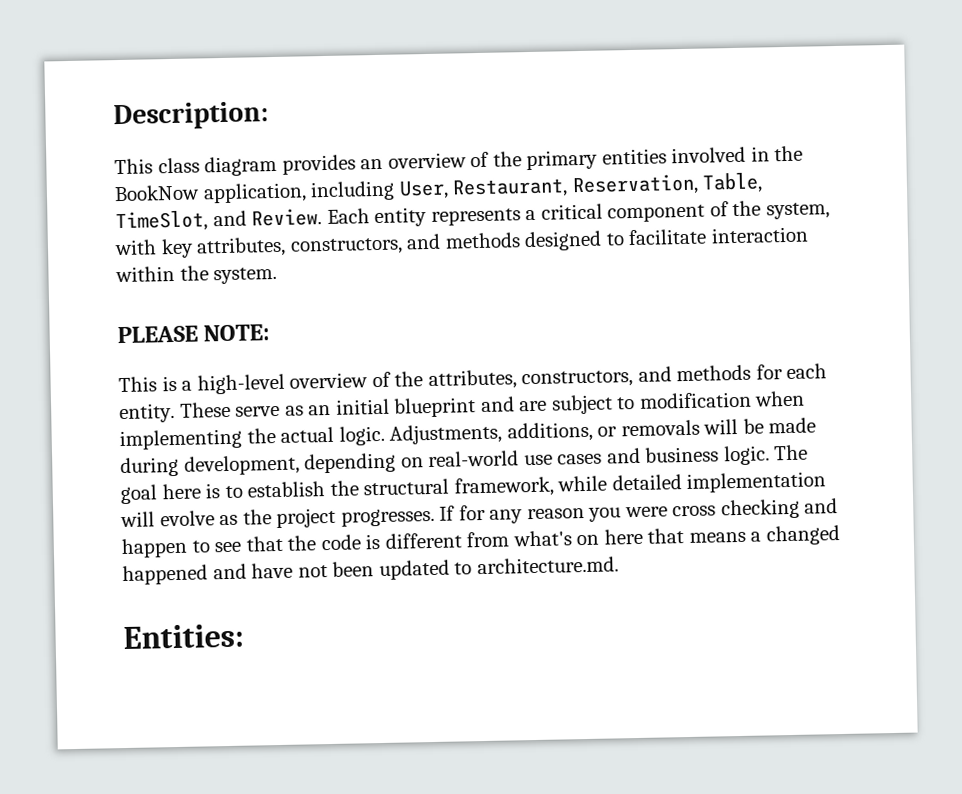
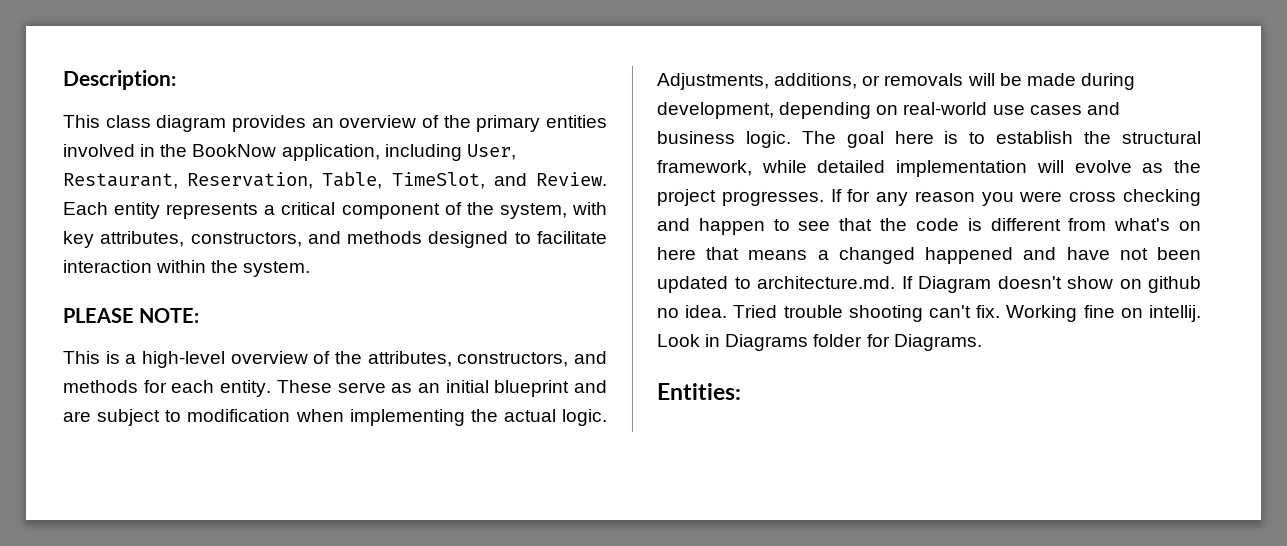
(619, 565) none -> [901,276,1201,293] [657,305,1201,322] [657,334,982,351] If Diagram doesn't show on github no idea. Tried trouble shooting can't fix. Working fine on intellij. Look in Diagrams folder for Diagrams.

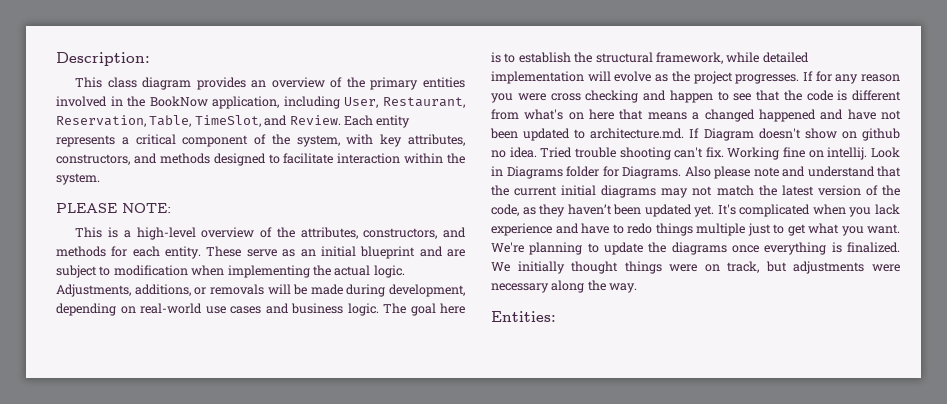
(982, 342) none -> [684,166,901,179] [491,185,900,198] [491,204,900,217] [491,223,900,236] [491,242,900,255] [491,261,900,274] [491,280,638,293] Also please note and understand that the current initial diagrams may not match the latest version of the code, as they haven’t been updated yet. It's complicated when you lack experience and have to redo things multiple just to get what you want. We're planning to update the diagrams once everything is finalized. We initially thought things were on track, but adjustments were necessary along the way.

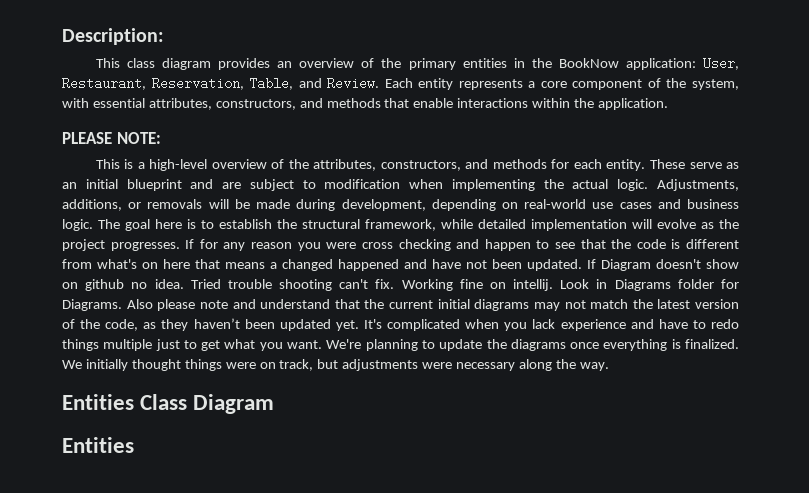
[56,96,107,107] involved -> (507, 63) none
[212,96,340,109] application, including -> [625,58,696,70] application:
[194,115,261,127] TimeSlot, -> (294, 83) none
[135,134,176,145] critical -> [540,81,567,88] core
[380,134,465,147] [56,153,401,166] key attributes, constructors, and methods designed to facilitate interaction -> [92,98,529,110] essential attributes, constructors, and methods that enable interactions
[56,173,100,185] system. -> [598,98,669,110] application.
[523,128,685,141] updated to architecture.md. -> [527,259,582,271] updated.
[491,311,556,322] Entities: -> [62,394,275,414] [62,437,134,453] Entities Class Diagram // Entities

